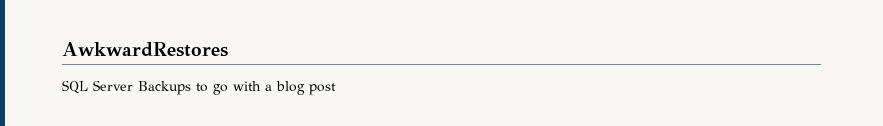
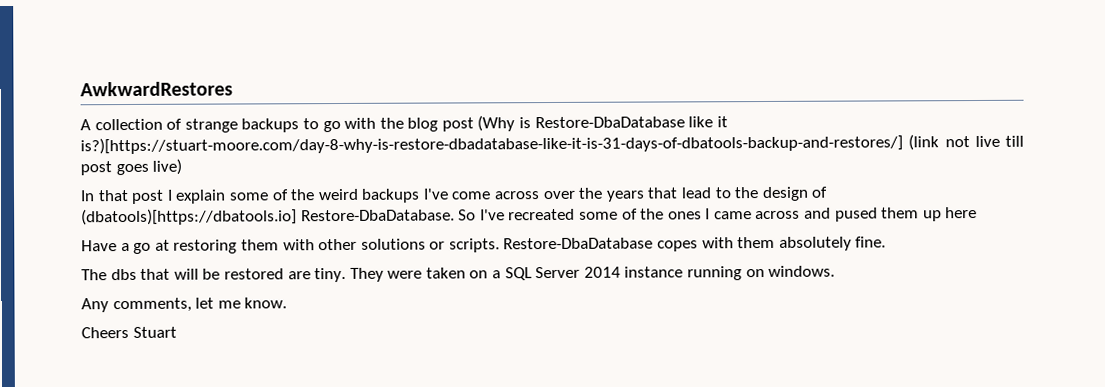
[62,80,191,95] SQL Server Backups -> [80,118,300,133] A collection of strange backups
[265,84,272,91] a -> [379,117,404,129] the
(336, 89) none -> [477,115,728,132] [80,134,1024,155] [80,158,183,176] [80,186,829,204] [81,206,978,226] [81,236,887,254] [81,265,836,283] [81,297,288,313] [81,326,177,339] (Why is Restore-DbaDatabase like it is?)[https://stuart-moore.com/day-8-why-is-restore-dbadatabase-like-it-is-31-days-of-dbatools-backup-and-restores/] (link not live till post goes live) // In that post I explain some of the weird backups I've come across over the years that lead to the design of (dbatools)[https://dbatools.io] Restore-DbaDatabase. So I've recreated some of the ones I came across and pused them up here // Have a go at restoring them with other solutions or scripts. Restore-DbaDatabase copes with them absolutely fine. // The dbs that will be restored are tiny. They were taken on a SQL Server 2014 instance running on windows. // Any comments, let me know. // Cheers Stuart

